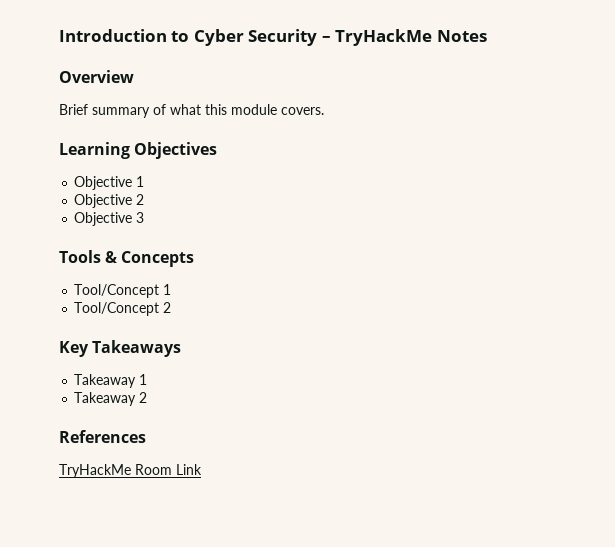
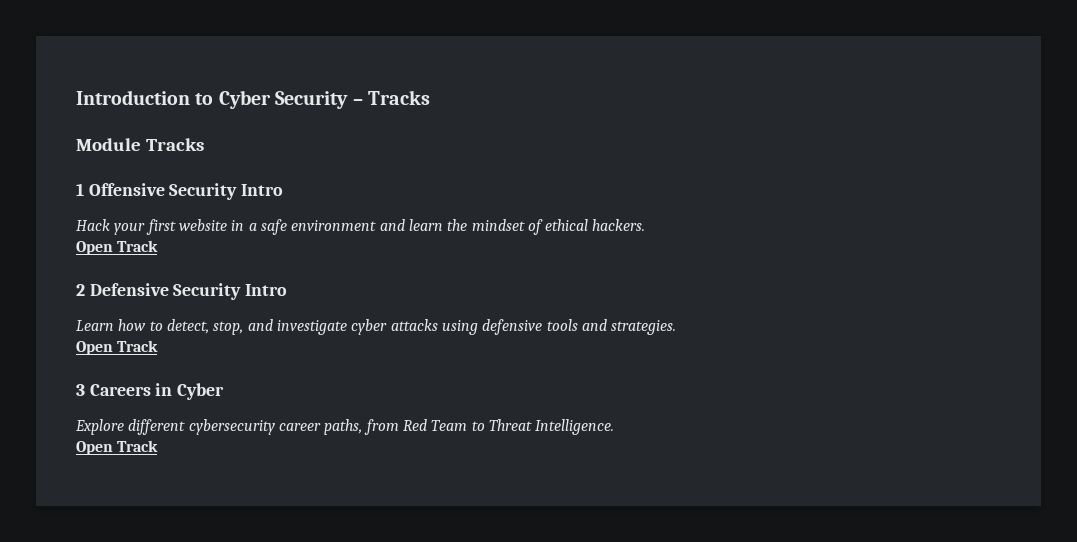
[335,29,487,46] [59,70,134,83] [59,104,324,118] [59,142,218,159] [74,176,145,190] [74,194,145,208] [74,212,145,226] [59,250,195,267] [74,284,172,298] [74,302,172,316] [59,340,182,357] [74,374,148,388] [74,392,148,406] [59,430,146,443] [59,464,202,478] TryHackMe Notes // Overview // Brief summary of what this module covers. // Learning Objectives // Objective 1 // Objective 2 // Objective 3 // Tools & Concepts // Tool/Concept 1 // Tool/Concept 2 // Key Takeaways // Takeaway 1 // Takeaway 2 // References // TryHackMe Room Link -> [368,90,430,105] [76,138,204,151] [76,183,284,200] [76,219,646,235] [76,240,159,255] [76,283,288,300] [76,319,677,335] [76,340,159,355] [76,383,225,400] [75,419,615,435] [76,440,159,455] Tracks // Module Tracks // 1 Offensive Security Intro // Hack your first website in a safe environment and learn the mindset of ethical hackers. // Open Track // 2 Defensive Security Intro // Learn how to detect, stop, and investigate cyber attacks using defensive tools and strategies. // Open Track // 3 Careers in Cyber // Explore different cybersecurity career paths, from Red Team to Threat Intelligence. // Open Track

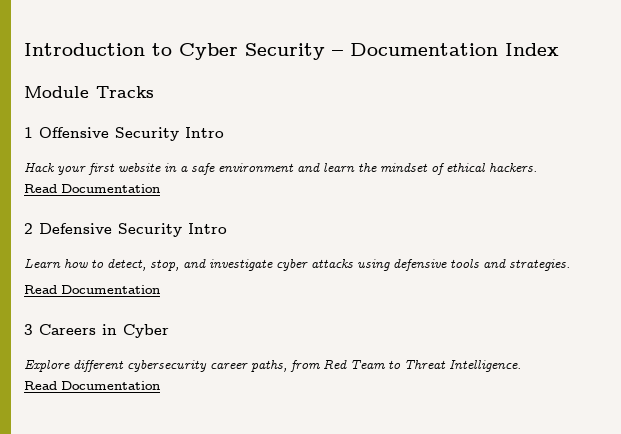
[368,90,430,105] Tracks -> [350,43,559,56] Documentation Index
[76,240,159,255] Open Track -> [24,184,160,193] Read Documentation
[76,340,159,355] Open Track -> [24,285,160,294] Read Documentation
[76,440,159,455] Open Track -> [24,381,160,390] Read Documentation

